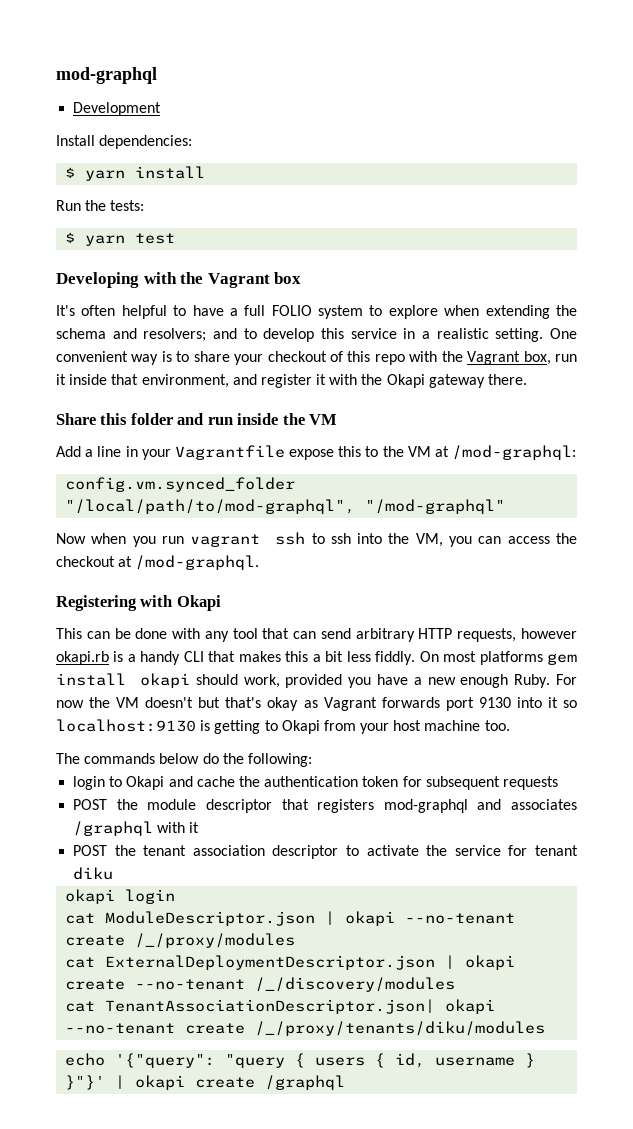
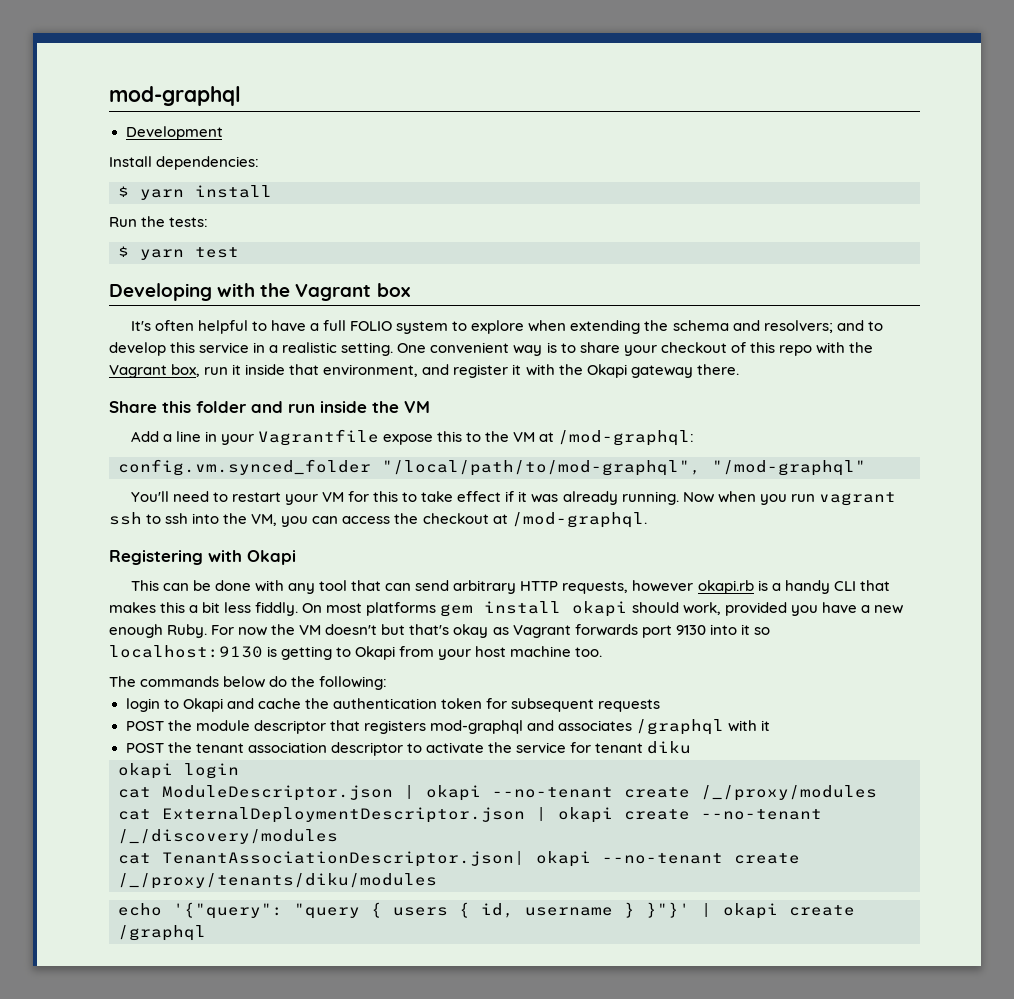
(506, 506) none -> [130,491,679,505] You'll need to restart your VM for this to take effect if it was already running.

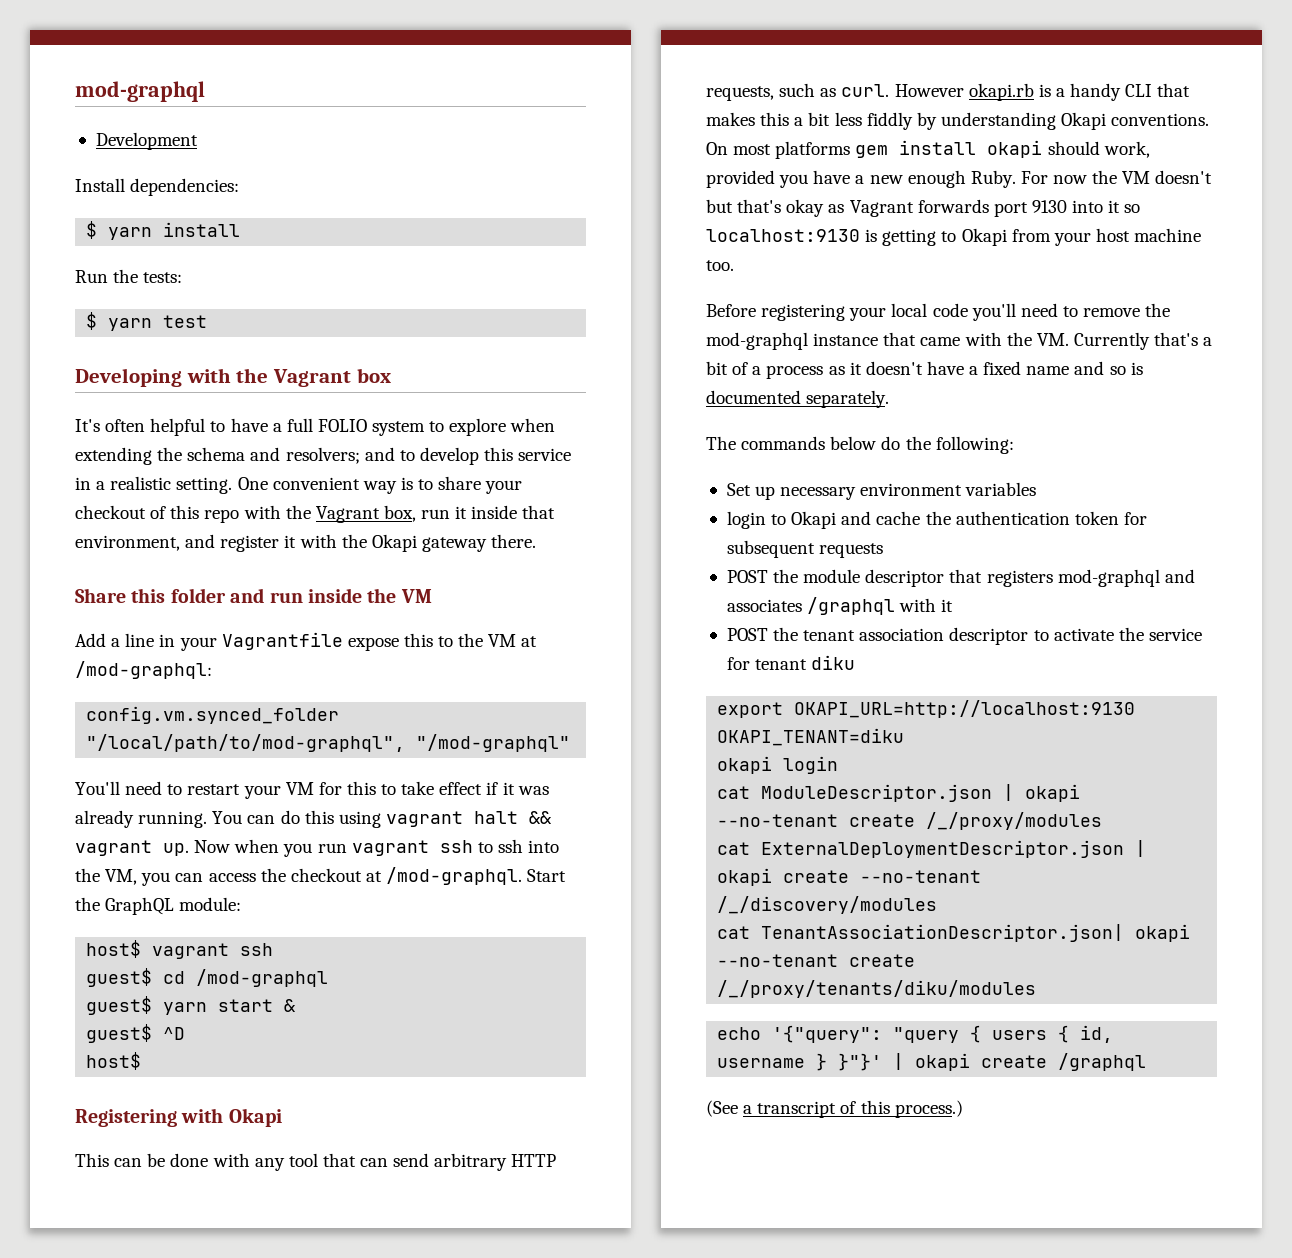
(679, 498) none -> [212,810,552,828] [75,840,189,856] You can do this using vagrant halt && vagrant up.
(647, 520) none -> [527,869,567,882] [75,897,242,915] [86,940,274,959] [86,968,329,987] [86,996,297,1015] [86,1024,186,1043] [86,1052,142,1070] Start the GraphQL module: // host$ vagrant ssh // guest$ cd /mod-graphql // guest$ yarn start & // guest$ ^D // host$
[632,580,694,592] however -> [779,83,964,97] such as curl. However
[255,602,299,616] fiddly. -> [866,112,1210,130] fiddly by understanding Okapi conventions.
(603, 652) none -> [706,303,1171,321] [706,332,1213,350] [706,361,1143,379] [706,390,890,408] // Before registering your local code you'll need to remove the mod-graphql instance that came with the VM. Currently that's a bit of a process as it doesn't have a fixed name and so is documented separately.
(388, 683) none -> [726,482,1037,500] // Set up necessary environment variables
(692, 747) none -> [717,700,1136,718] [717,728,905,746] // export OKAPI_URL=http://localhost:9130 OKAPI_TENANT=diku
(206, 933) none -> [706,1100,963,1118] // (See a transcript of this process.)

